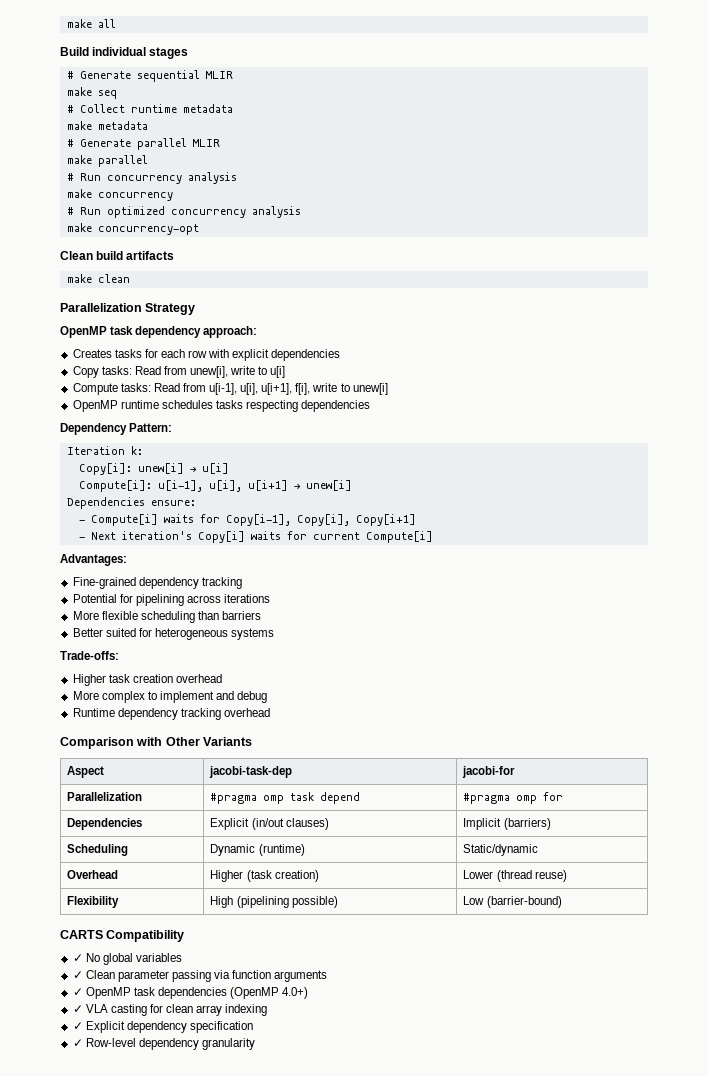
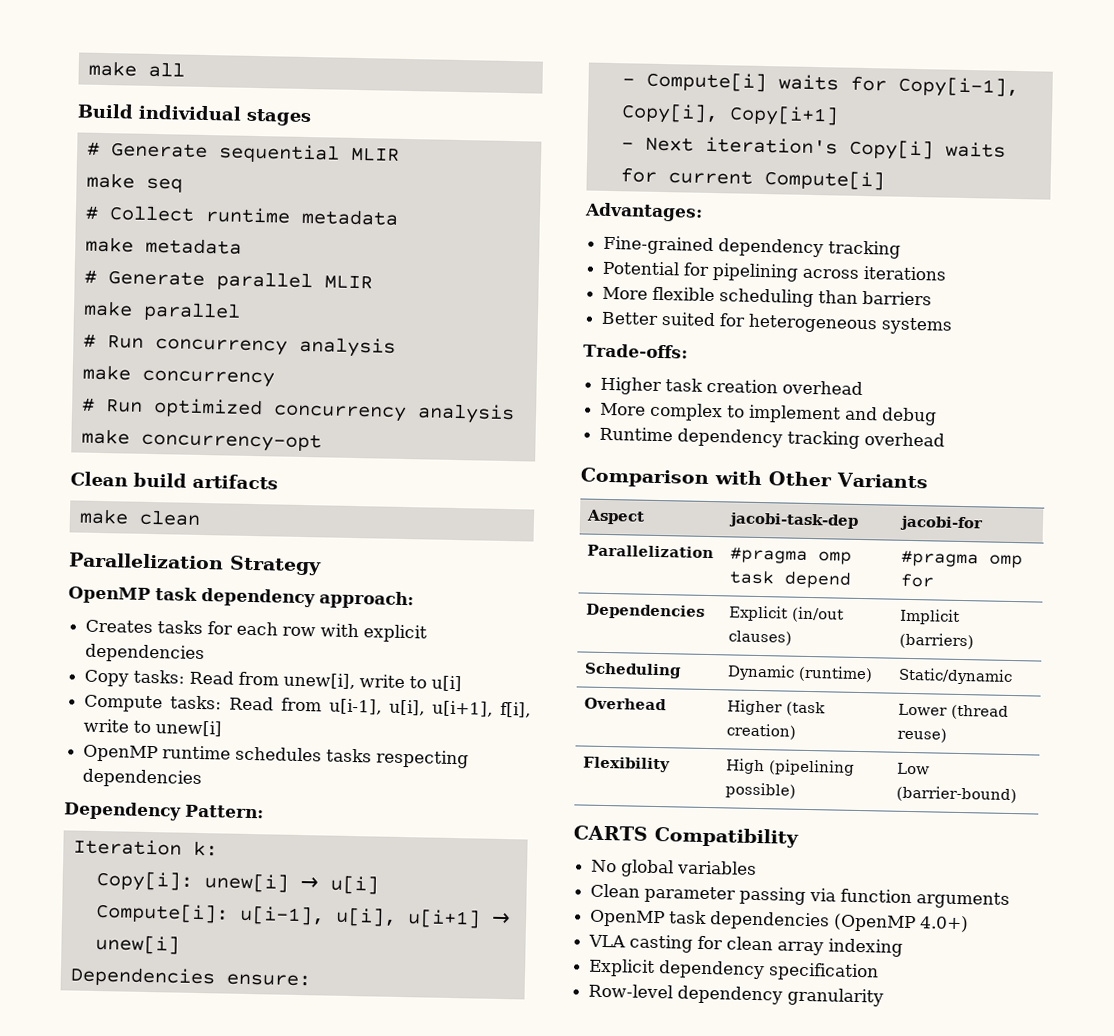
[72,954,83,962] ✓ -> (799, 837) none
[72,971,83,979] ✓ -> (758, 868) none
[72,988,83,996] ✓ -> (1011, 900) none
[72,1005,83,1013] ✓ -> (970, 924) none
[72,1022,83,1030] ✓ -> (904, 947) none
[72,1039,83,1047] ✓ -> (880, 972) none

